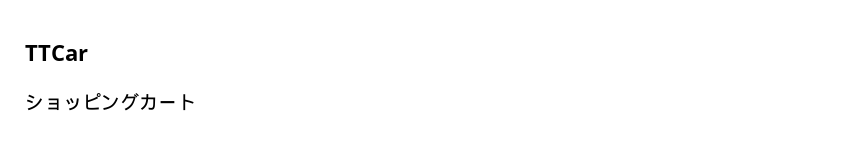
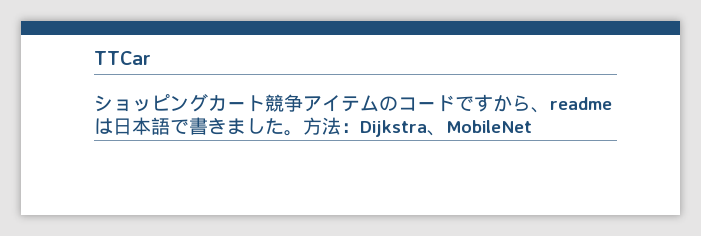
(196, 102) none -> [265,94,612,113] [94,117,532,137] 競争アイテムのコードですから、readmeは日本語で書きました。方法：Dijkstra、MobileNet

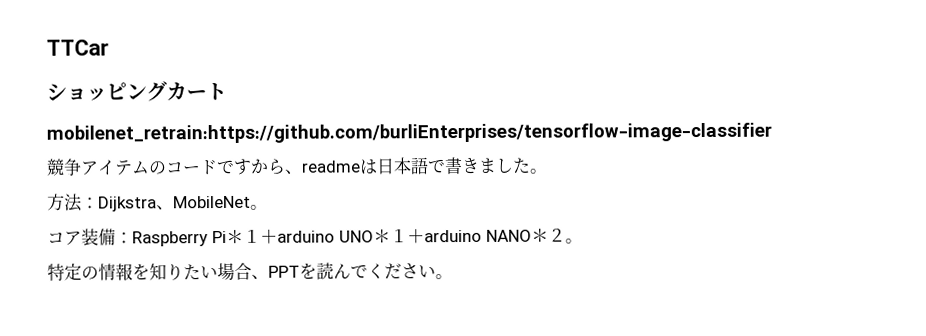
(265, 103) none -> [46,122,772,144] // mobilenet_retrain:https://github.com/burliEnterprises/tensorflow-image-classifier //
(303, 133) none -> (548, 171) //
(532, 126) none -> [250,204,268,210] [47,228,583,247] [47,262,453,282] 。 // コア装備：Raspberry Pi＊１＋arduino UNO＊１＋arduino NANO＊２。 // 特定の情報を知りたい場合、PPTを読んでください。

